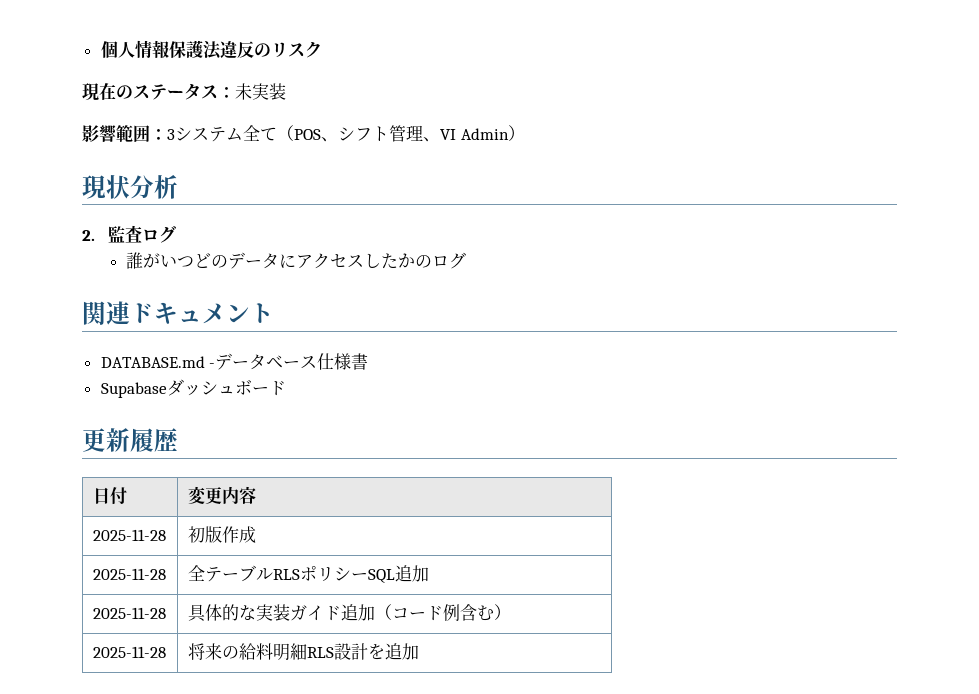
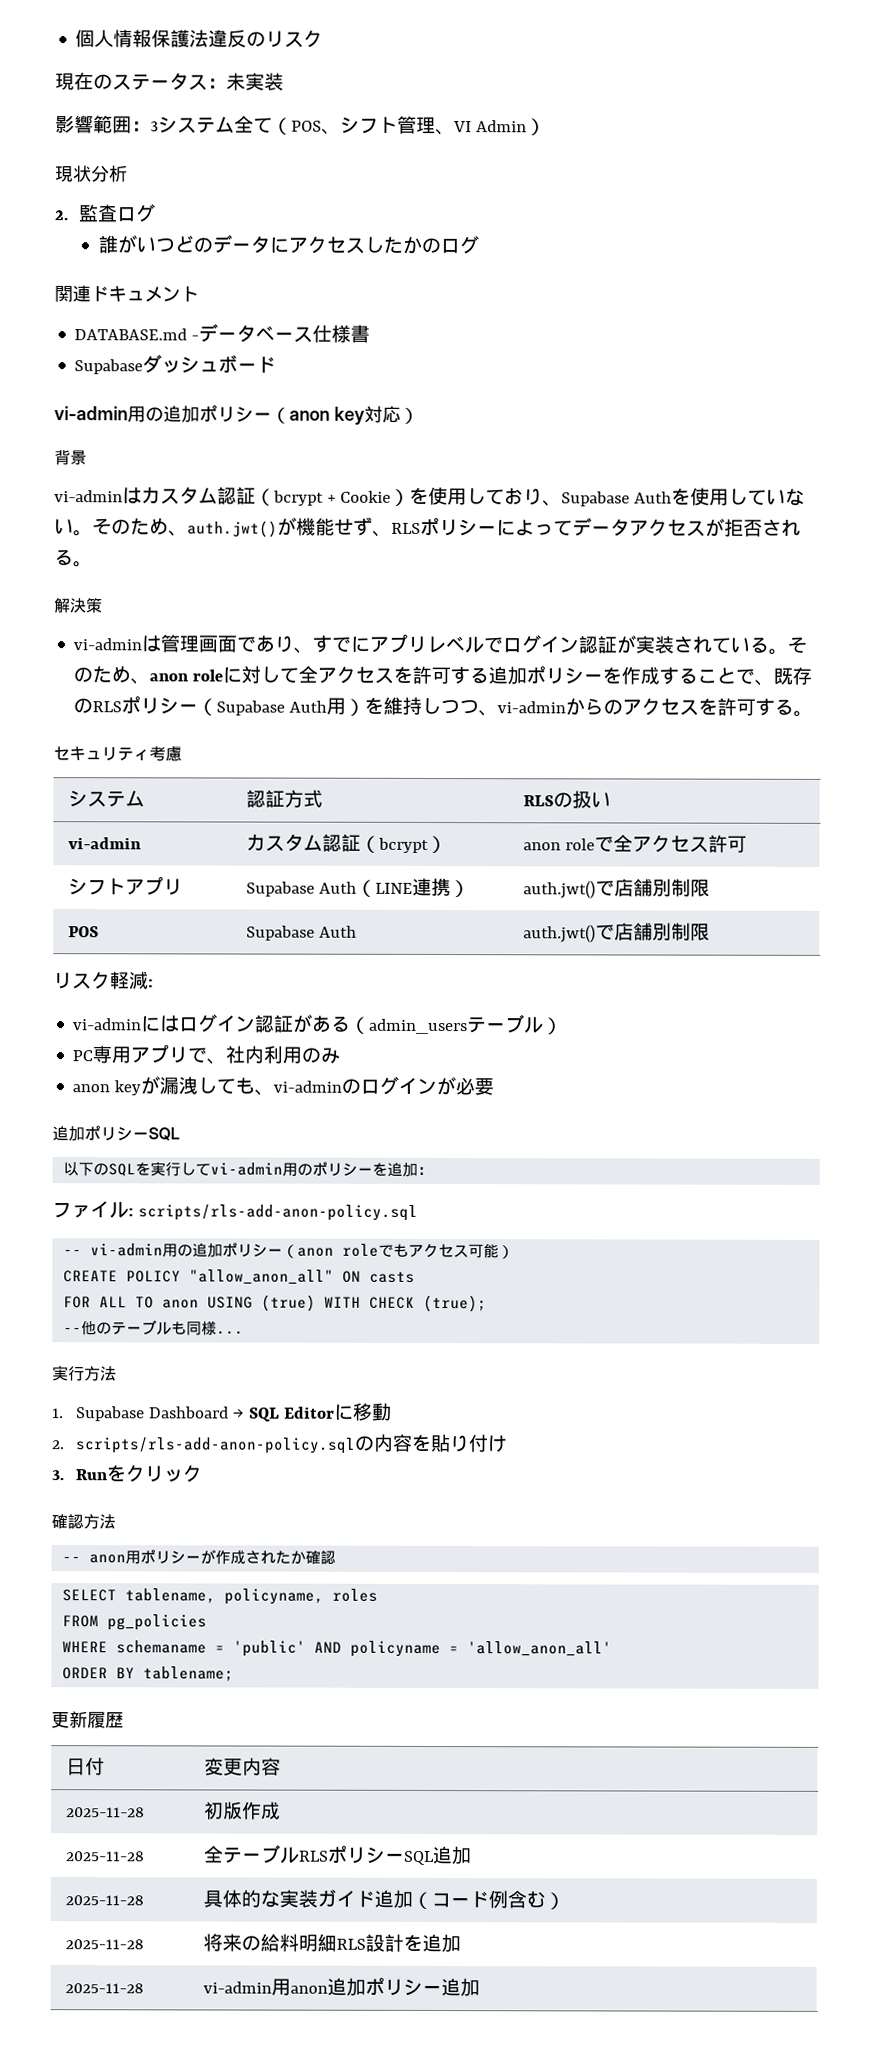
(286, 388) none -> [54,404,419,425] [54,450,87,466] [54,486,805,507] [54,516,801,538] [54,549,93,568] [54,597,103,614] [73,633,808,655] [73,665,813,686] [73,696,814,717] [53,746,182,762] [67,790,145,808] [245,789,323,808] [522,790,611,809] [67,837,142,850] [245,833,447,854] [522,834,747,853] [67,876,183,896] [245,877,470,898] [522,878,710,899] [67,926,99,938] [245,925,357,941] [522,922,710,943] [53,971,154,990] [72,1014,564,1035] [72,1044,341,1065] [72,1076,495,1096] [52,1125,180,1142] [63,1161,434,1177] [52,1201,418,1221] [63,1242,515,1260] [63,1269,416,1285] [63,1294,488,1313] [63,1320,245,1336] [52,1365,117,1382] [52,1402,392,1422] [51,1433,507,1454] [51,1464,202,1483] [51,1514,116,1530] [62,1549,337,1565] [62,1588,379,1605] [62,1614,208,1631] [62,1640,613,1658] [62,1666,235,1682] // vi-admin用の追加ポリシー（anon key対応） // 背景 // vi-adminはカスタム認証（bcrypt + Cookie）を使用しており、Supabase Authを使用していない。そのため、auth.jwt()が機能せず、RLSポリシーによってデータアクセスが拒否される。 // 解決策 // vi-adminは管理画面であり、すでにアプリレベルでログイン認証が実装されている。そのため、anon roleに対して全アクセスを許可する追加ポリシーを作成することで、既存のRLSポリシー（Supabase Auth用）を維持しつつ、vi-adminからのアクセスを許可する。 // セキュリティ考慮 // システム | 認証方式 | RLSの扱い // vi-admin | カスタム認証（bcrypt） | anon roleで全アクセス許可 // シフトアプリ | Supabase Auth（LINE連携） | auth.jwt()で店舗別制限 // POS | Supabase Auth | auth.jwt()で店舗別制限 // リスク軽減: // vi-adminにはログイン認証がある（admin_usersテーブル） // PC専用アプリで、社内利用のみ // anon keyが漏洩しても、vi-adminのログインが必要 // 追加ポリシーSQL // 以下のSQLを実行してvi-admin用のポリシーを追加： // ファイル: scripts/rls-add-anon-policy.sql // -- vi-admin用の追加ポリシー（anon roleでもアクセス可能） // CREATE POLICY "allow_anon_all" ON casts // FOR ALL TO anon USING (true) WITH CHECK (true); // --他のテーブルも同様... // 実行方法 // 1. Supabase Dashboard → SQL Editorに移動 // 2. scripts/rls-add-anon-policy.sqlの内容を貼り付け // 3. Runをクリック // 確認方法 // -- anon用ポリシーが作成されたか確認 // SELECT tablename, policyname, roles // FROM pg_policies // WHERE schemaname = 'public' AND policyname = 'allow_anon_all' // ORDER BY tablename;
(419, 651) none -> [64,1983,144,1994] [202,1977,480,1997] // 2025-11-28 | vi-admin用anon追加ポリシー追加

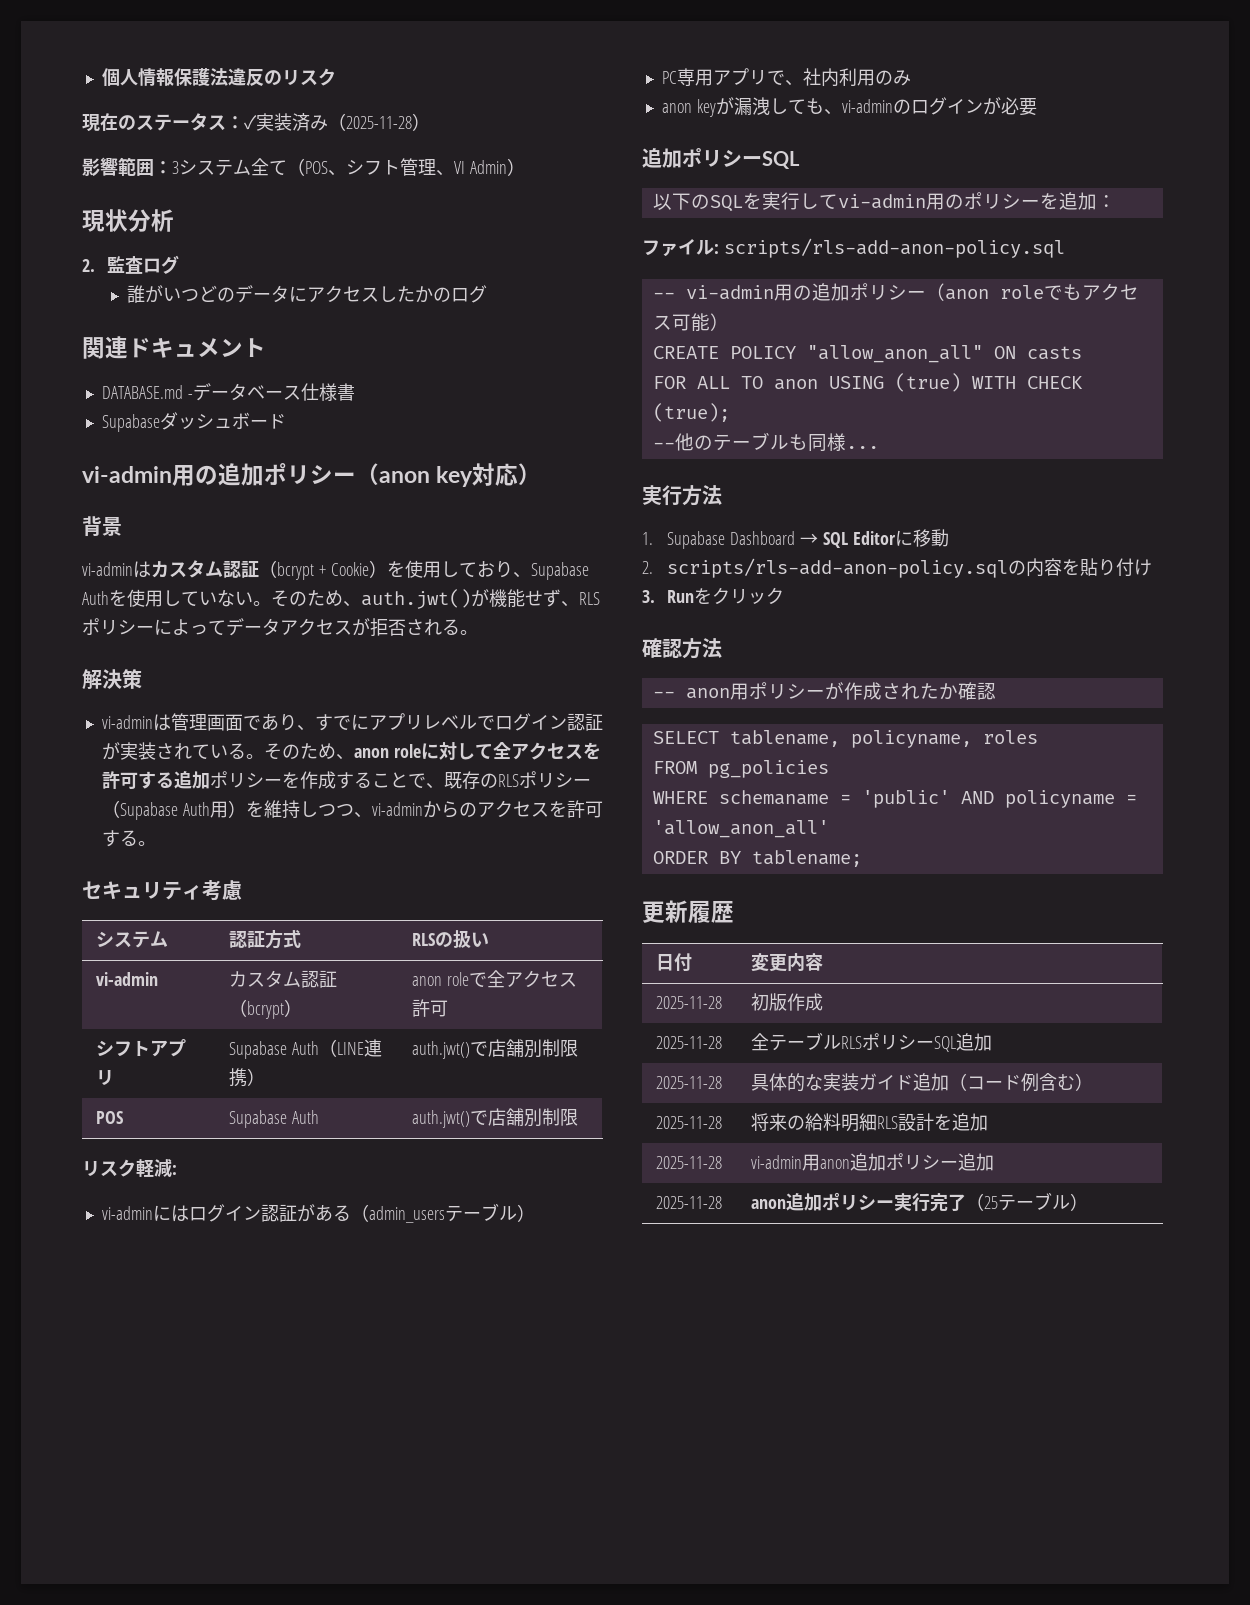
[226,72,284,91] 未実装 -> [244,113,430,131] ✓実装済み（2025-11-28）
(480, 1987) none -> [656,1196,723,1209] [751,1192,1089,1212] // 2025-11-28 | anon追加ポリシー実行完了（25テーブル）

